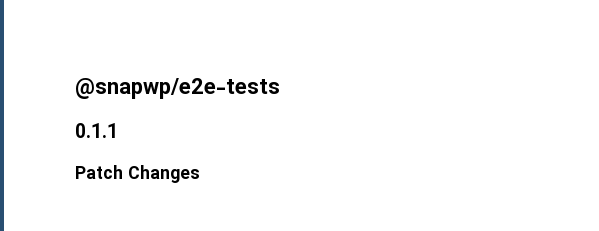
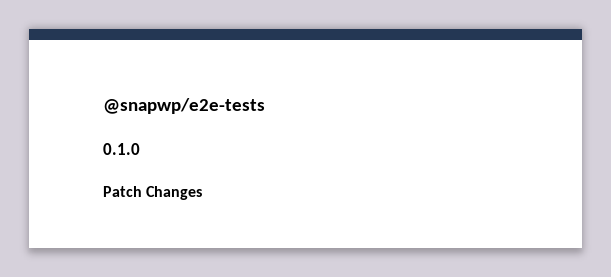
[75,123,118,138] 0.1.1 -> [103,143,140,155] 0.1.0

